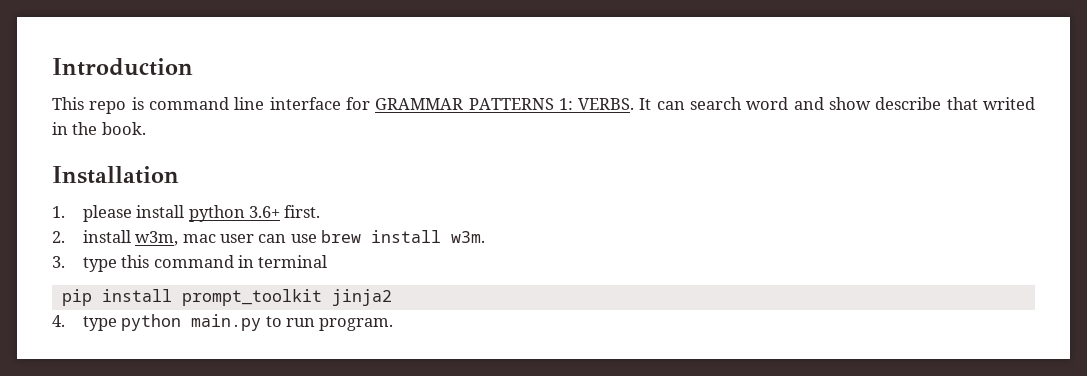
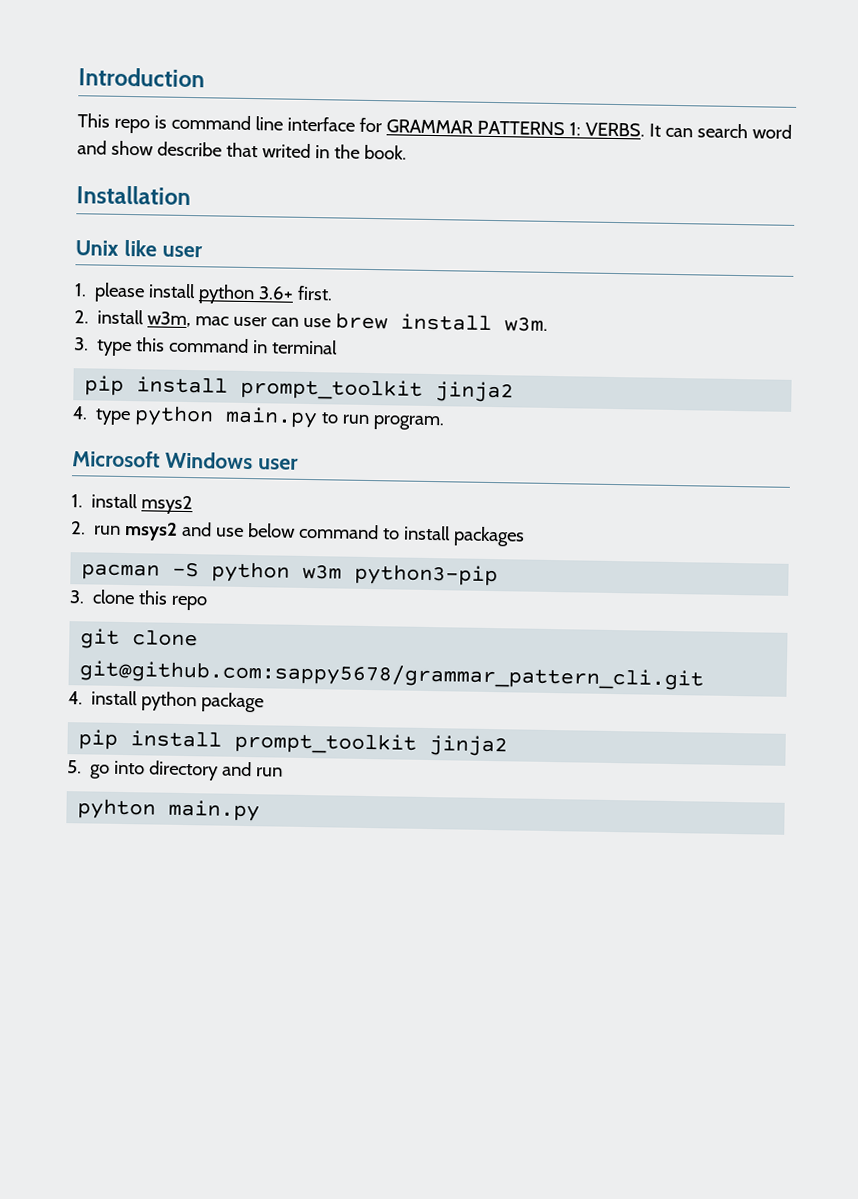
(179, 175) none -> [75,239,203,258] // Unix like user
(394, 324) none -> [72,450,299,470] [71,493,194,515] [71,521,526,547] [81,561,499,587] [69,589,209,611] [80,628,199,649] [79,660,705,691] [68,690,265,713] [78,729,509,757] [67,760,284,781] [77,798,261,822] // Microsoft Windows user // 1. install msys2 // 2. run msys2 and use below command to install packages // pacman -S python w3m python3-pip // 3. clone this repo // git clone git@github.com:sappy5678/grammar_pattern_cli.git // 4. install python package // pip install prompt_toolkit jinja2 // 5. go into directory and run // pyhton main.py

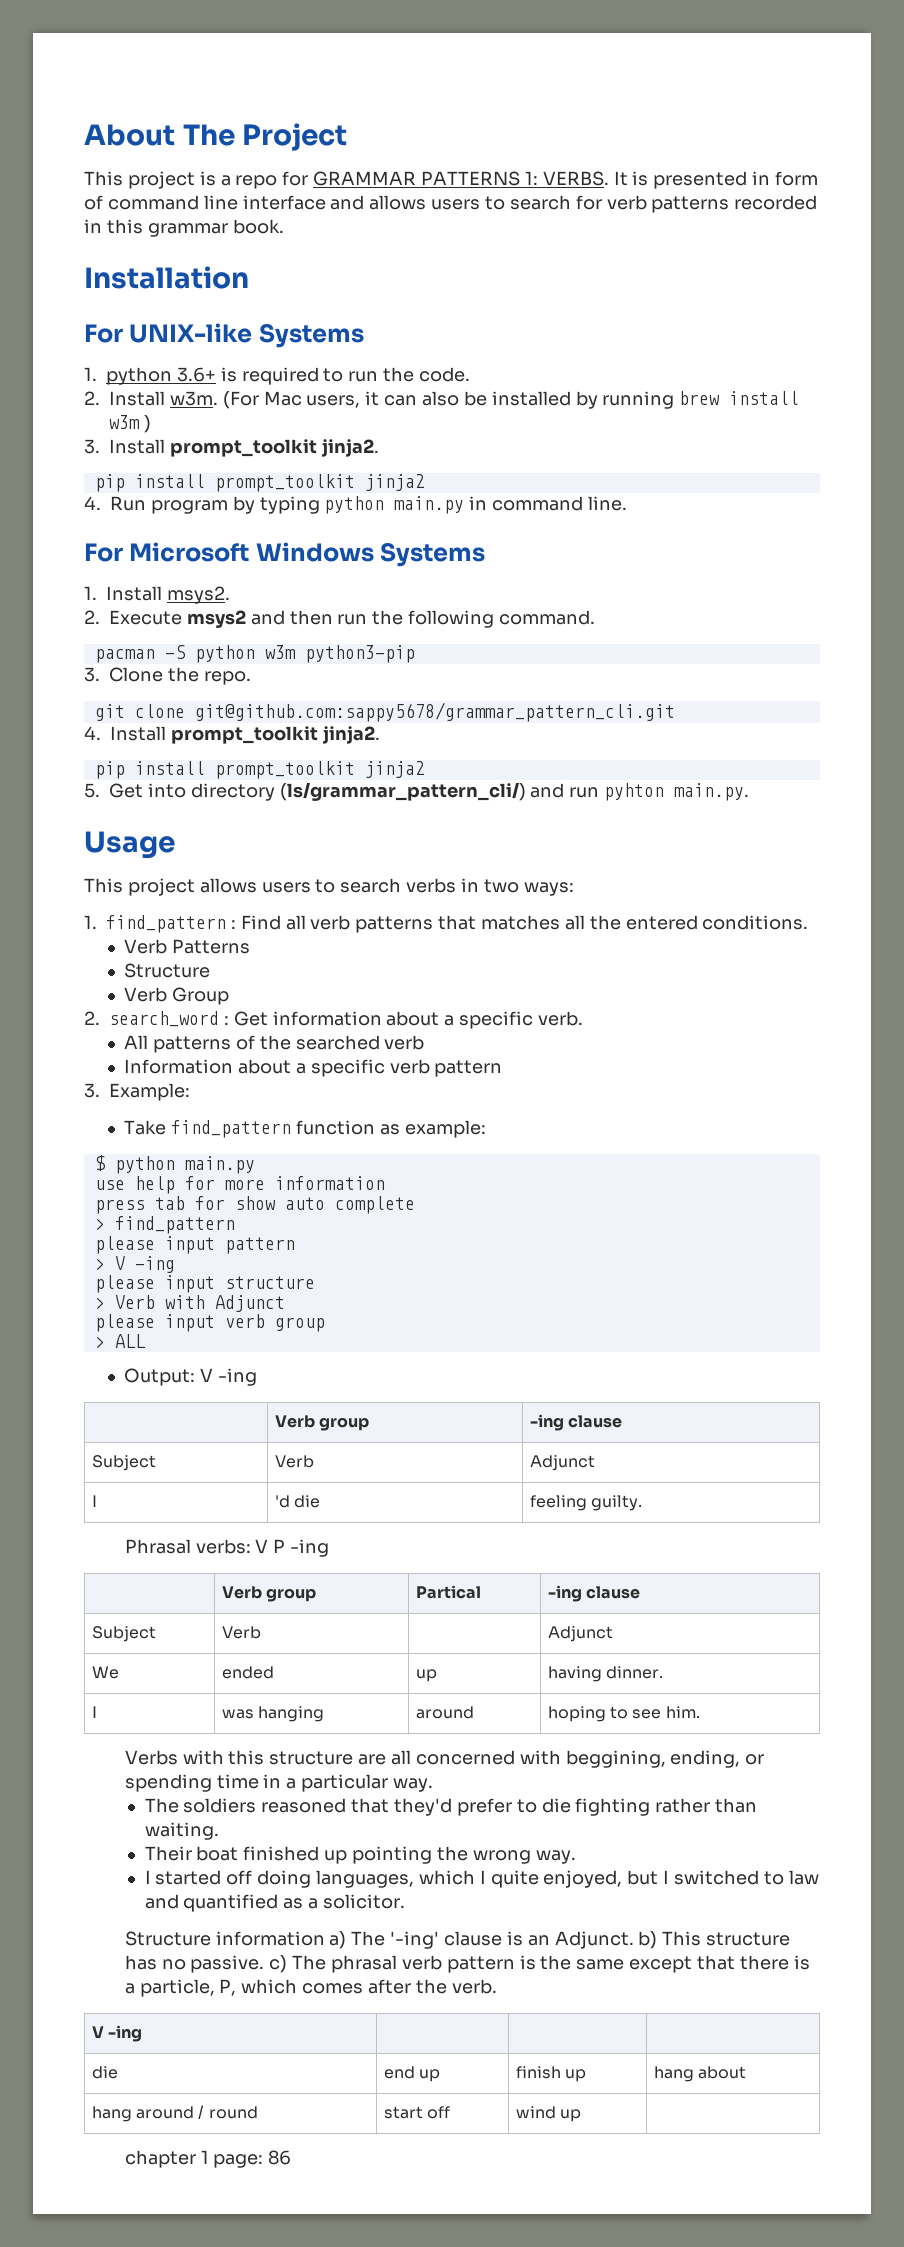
[78,67,205,88] [77,113,355,134] Introduction // This repo is command line interface -> [84,123,348,151] [84,171,278,189] About The Project // This project is a repo
[664,123,792,139] [77,140,407,160] [76,185,191,206] [75,239,203,258] [74,282,334,305] [74,309,549,332] [74,337,339,357] can search word and show describe that writed in the book. // Installation // Unix like user // 1. please install python 3.6+ first. // 2. install w3m, mac user can use brew install w3m. // 3. type this command in terminal -> [632,171,819,189] [84,195,818,213] [84,219,284,237] [84,266,249,289] [84,323,364,348] [84,367,471,385] [84,391,800,409] [109,415,151,433] [84,439,379,457] is presented in form of command line interface and allows users to search for verb patterns recorded in this grammar book. // Installation // For UNIX-like Systems // 1. python 3.6+ is required to run the code. // 2. Install w3m. (For Mac users, it can also be installed by running brew install w3m ) // 3. Install prompt_toolkit jinja2.
[95,405,446,431] type python main.py to run program. // -> [110,496,628,514] [84,543,123,562] Run program by typing python main.py in command line. // For
[257,458,299,470] [71,493,194,515] [71,521,122,535] user // 1. install msys2 // 2. run -> [380,542,486,567] [84,586,230,604] [84,610,182,625] Systems // 1. Install msys2. // 2. Execute
[216,523,526,547] use below command to install packages -> [289,610,596,628] then run the following command.
[92,589,209,611] clone this repo -> [109,667,251,685] Clone the repo.
[91,690,265,713] install python package -> [110,726,380,744] Install prompt_toolkit jinja2.
[90,764,111,779] go -> [109,783,143,798] Get
(220, 770) none -> [279,782,526,801] (ls/grammar_pattern_cli/)
[77,798,261,822] // pyhton main.py -> [604,783,750,801] [84,831,175,859] [84,878,574,896] [84,915,809,933] [124,939,251,954] [124,963,211,978] [124,987,230,1005] [84,1011,584,1029] [124,1035,425,1053] [124,1059,503,1077] [84,1083,190,1101] [124,1120,486,1138] [94,1155,255,1174] [94,1176,385,1194] [94,1196,415,1214] [94,1216,235,1234] [94,1236,295,1254] [94,1256,175,1273] [94,1275,315,1293] [94,1295,285,1312] [94,1314,325,1332] [94,1334,146,1348] [124,1368,257,1386] [274,1415,370,1431] [529,1414,623,1431] [91,1455,156,1471] [274,1455,314,1468] [529,1455,595,1471] [91,1495,97,1507] [274,1495,321,1508] [529,1495,643,1511] [124,1539,330,1557] [221,1586,317,1602] [415,1585,481,1599] [547,1585,641,1602] [91,1626,156,1642] [221,1626,261,1639] [547,1626,613,1642] [91,1666,119,1679] [221,1666,274,1679] [415,1669,437,1682] [547,1666,664,1682] [91,1706,97,1718] [221,1706,325,1722] [415,1706,474,1719] [547,1706,700,1722] [124,1750,765,1768] [124,1774,434,1792] [144,1798,758,1816] [144,1822,219,1840] [144,1846,576,1864] [144,1870,819,1888] [144,1894,405,1912] [124,1931,791,1949] [124,1955,810,1973] [124,1979,497,1997] [91,2025,143,2042] [91,2066,118,2079] [383,2066,441,2082] [515,2066,587,2082] [653,2066,747,2082] [91,2105,258,2122] [383,2106,451,2119] [515,2106,582,2122] [124,2150,292,2168] pyhton main.py. // Usage // This project allows users to search verbs in two ways: // 1. find_pattern : Find all verb patterns that matches all the entered conditions. // Verb Patterns // Structure // Verb Group // 2. search_word : Get information about a specific verb. // All patterns of the searched verb // Information about a specific verb pattern // 3. Example: // Take find_pattern function as example: // $ python main.py // use help for more information // press tab for show auto complete // > find_pattern // please input pattern // > V -ing // please input structure // > Verb with Adjunct // please input verb group // > ALL // Output: V -ing // | Verb group | -ing clause // Subject | Verb | Adjunct // I | 'd die | feeling guilty. // Phrasal verbs: V P -ing // | Verb group | Partical | -ing clause // Subject | Verb | | Adjunct // We | ended | up | having dinner. // I | was hanging | around | hoping to see him. // Verbs with this structure are all concerned with beggining, ending, or spending time in a particular way. // The soldiers reasoned that they'd prefer to die fighting rather than waiting. // Their boat finished up pointing the wrong way. // I started off doing languages, which I quite enjoyed, but I switched to law and quantified as a solicitor. // Structure information a) The '-ing' clause is an Adjunct. b) This structure has no passive. c) The phrasal verb pattern is the same except that there is a particle, P, which comes after the verb. // V -ing | | | // die | end up | finish up | hang about // hang around / round | start off | wind up | // chapter 1 page: 86

